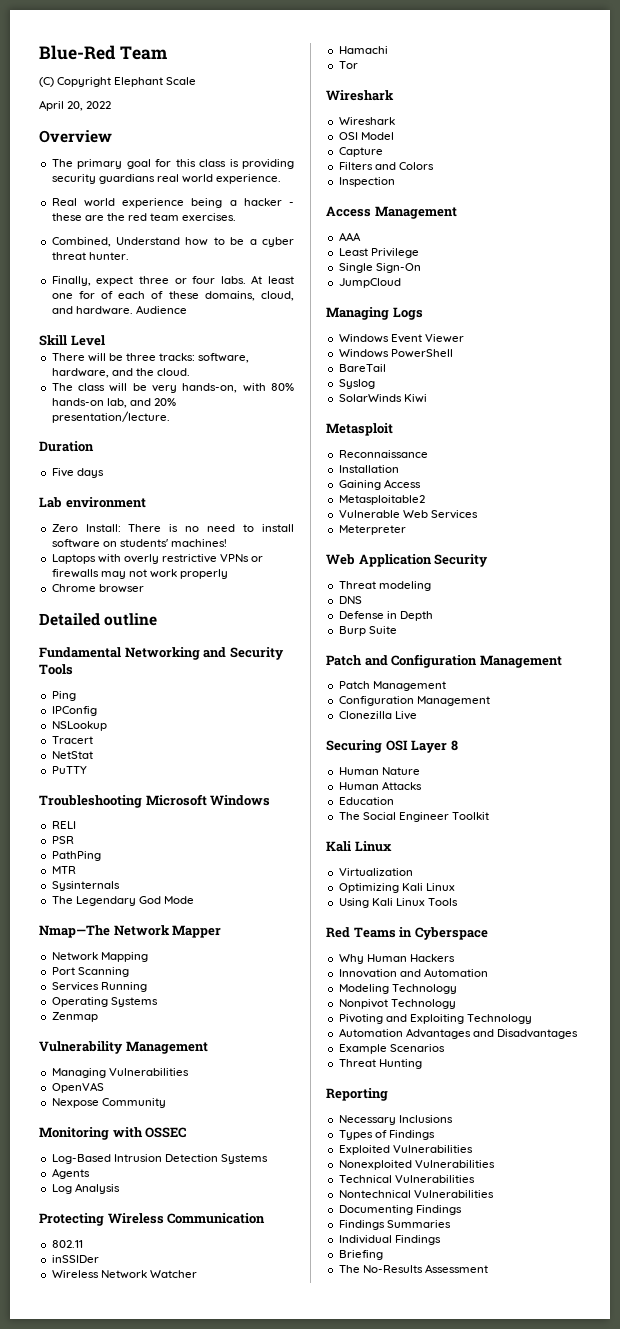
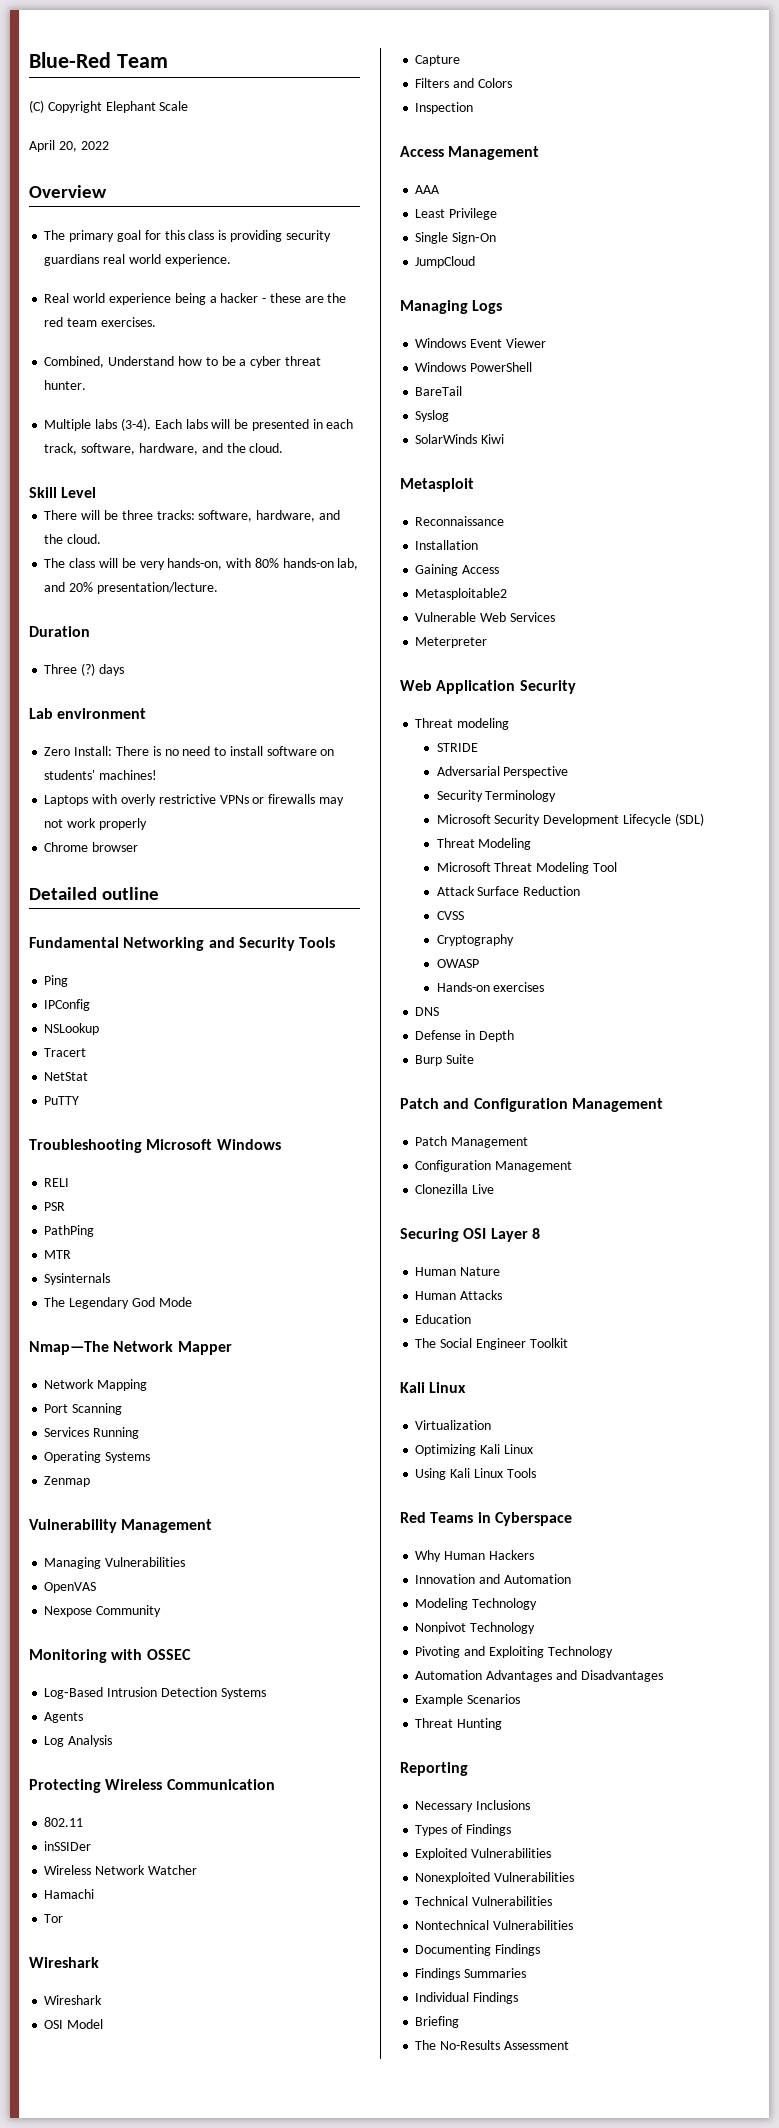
[51,275,294,286] [51,291,294,301] [51,305,187,315] Finally, expect three or four labs. At least one for of each of these domains, cloud, and hardware. Audience -> [44,418,354,431] [44,443,284,455] Multiple labs (3-4). Each labs will be presented in each track, software, hardware, and the cloud.
[51,468,74,477] Five -> [44,663,96,676] Three (?)
(431, 586) none -> [436,743,478,752] [436,766,569,778] [436,790,557,802] [436,813,704,826] [436,838,532,850] [436,862,617,874] [436,886,581,896] [436,911,464,920] [436,934,514,946] [436,959,479,968] [436,982,545,992] // STRIDE // Adversarial Perspective // Security Terminology // Microsoft Security Development Lifecycle (SDL) // Threat Modeling // Microsoft Threat Modeling Tool // Attack Surface Reduction // CVSS // Cryptography // OWASP // Hands-on exercises

